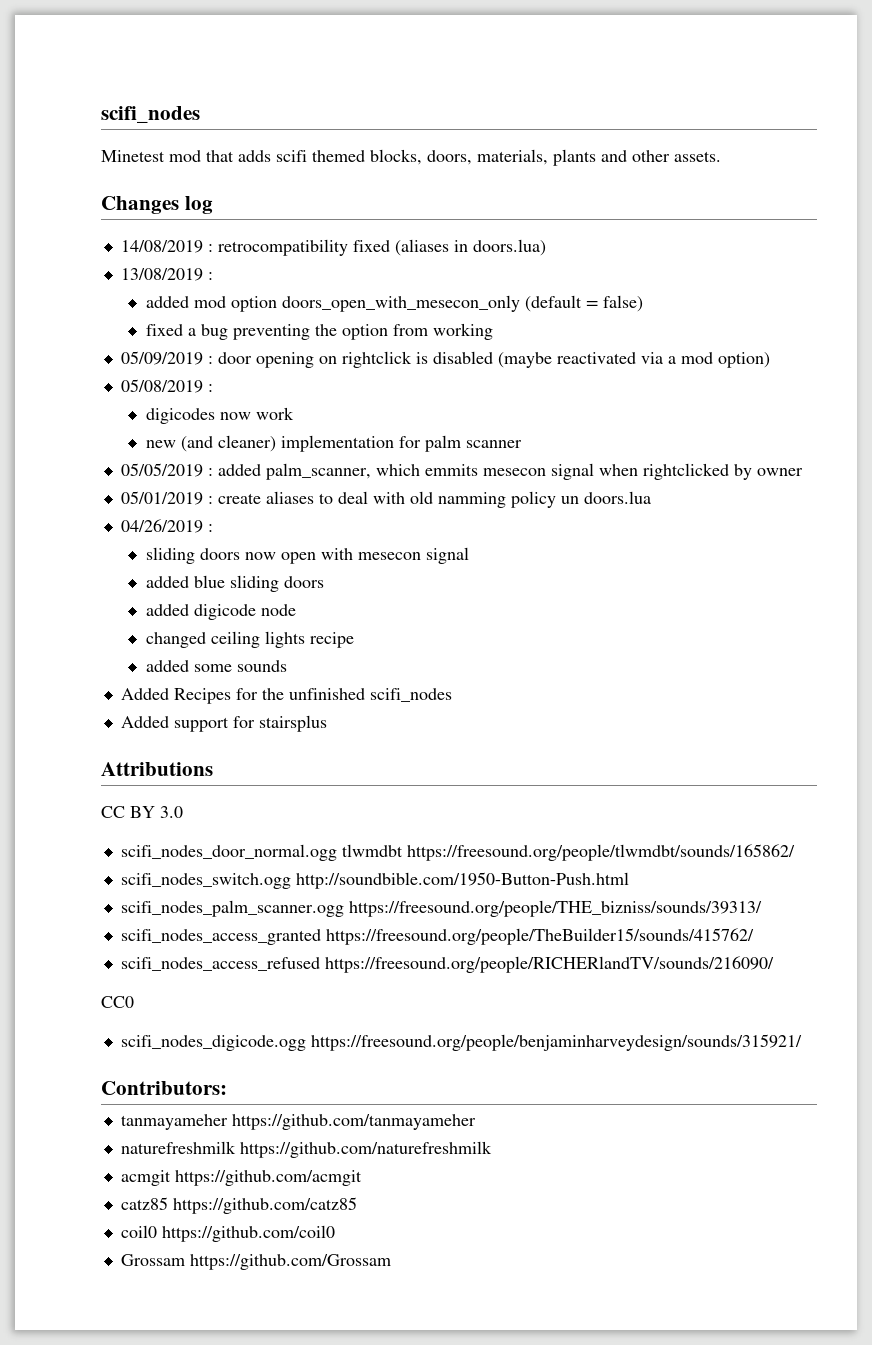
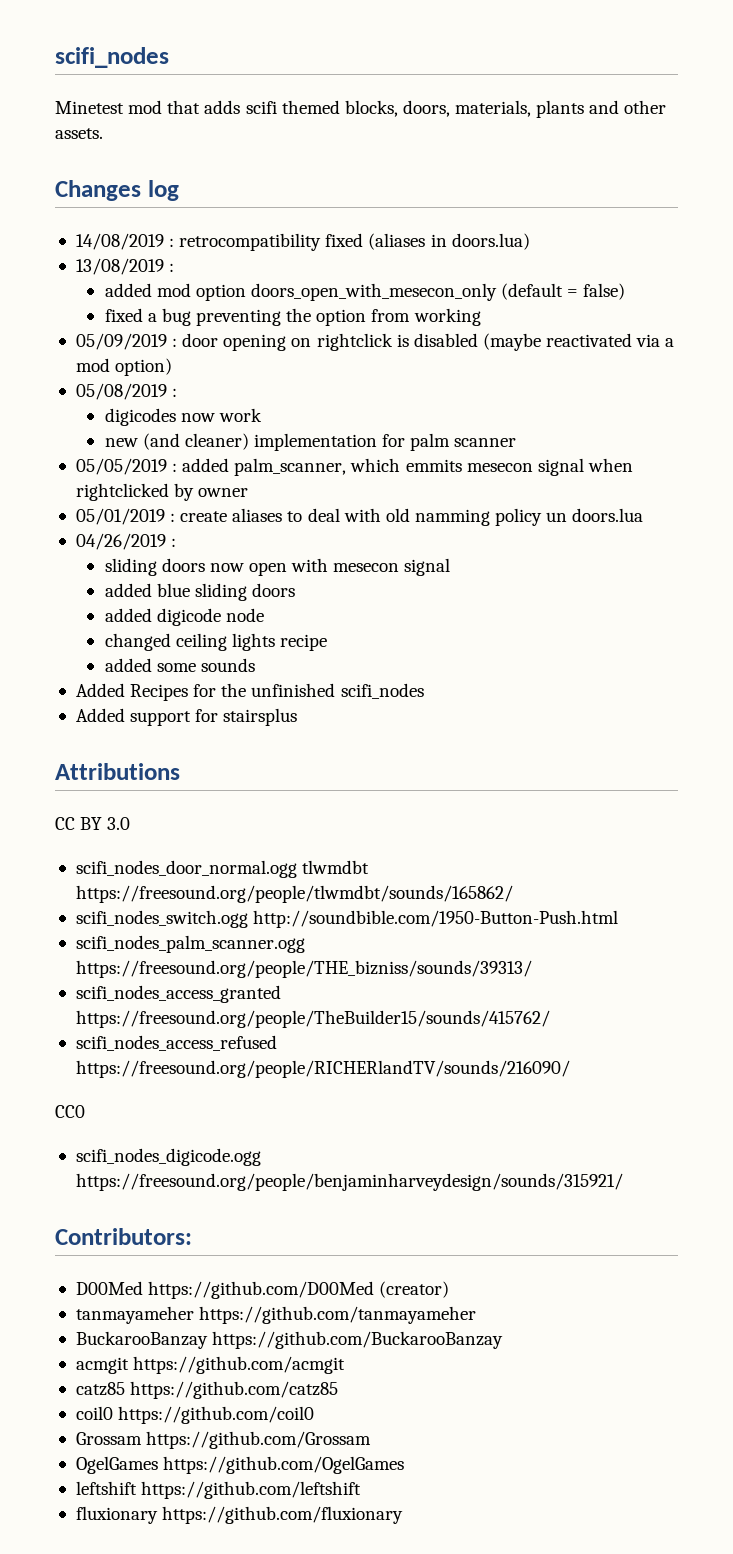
(227, 1088) none -> [75,1281,450,1299] // D00Med https://github.com/D00Med (creator)
[120,1141,492,1158] naturefreshmilk https://github.com/naturefreshmilk -> [75,1331,504,1349] BuckarooBanzay https://github.com/BuckarooBanzay
(391, 1262) none -> [75,1456,405,1474] [75,1481,362,1499] [75,1506,404,1524] // OgelGames https://github.com/OgelGames // leftshift https://github.com/leftshift // fluxionary https://github.com/fluxionary

